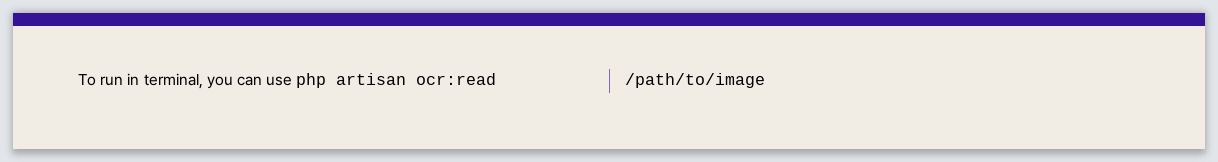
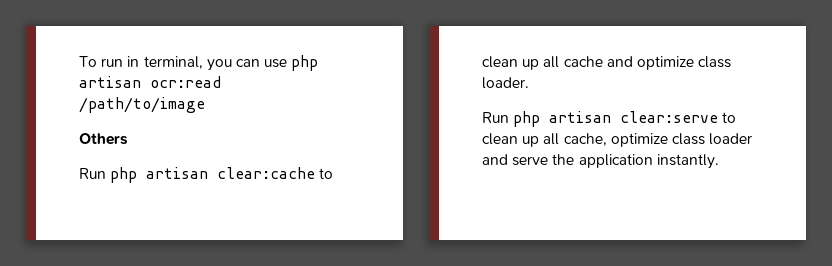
(765, 80) none -> [79,133,128,145] [79,167,334,183] [482,56,732,70] [482,77,529,89] [482,111,737,127] [482,133,753,147] [482,154,719,169] // Others // Run php artisan clear:cache to clean up all cache and optimize class loader. // Run php artisan clear:serve to clean up all cache, optimize class loader and serve the application instantly.

